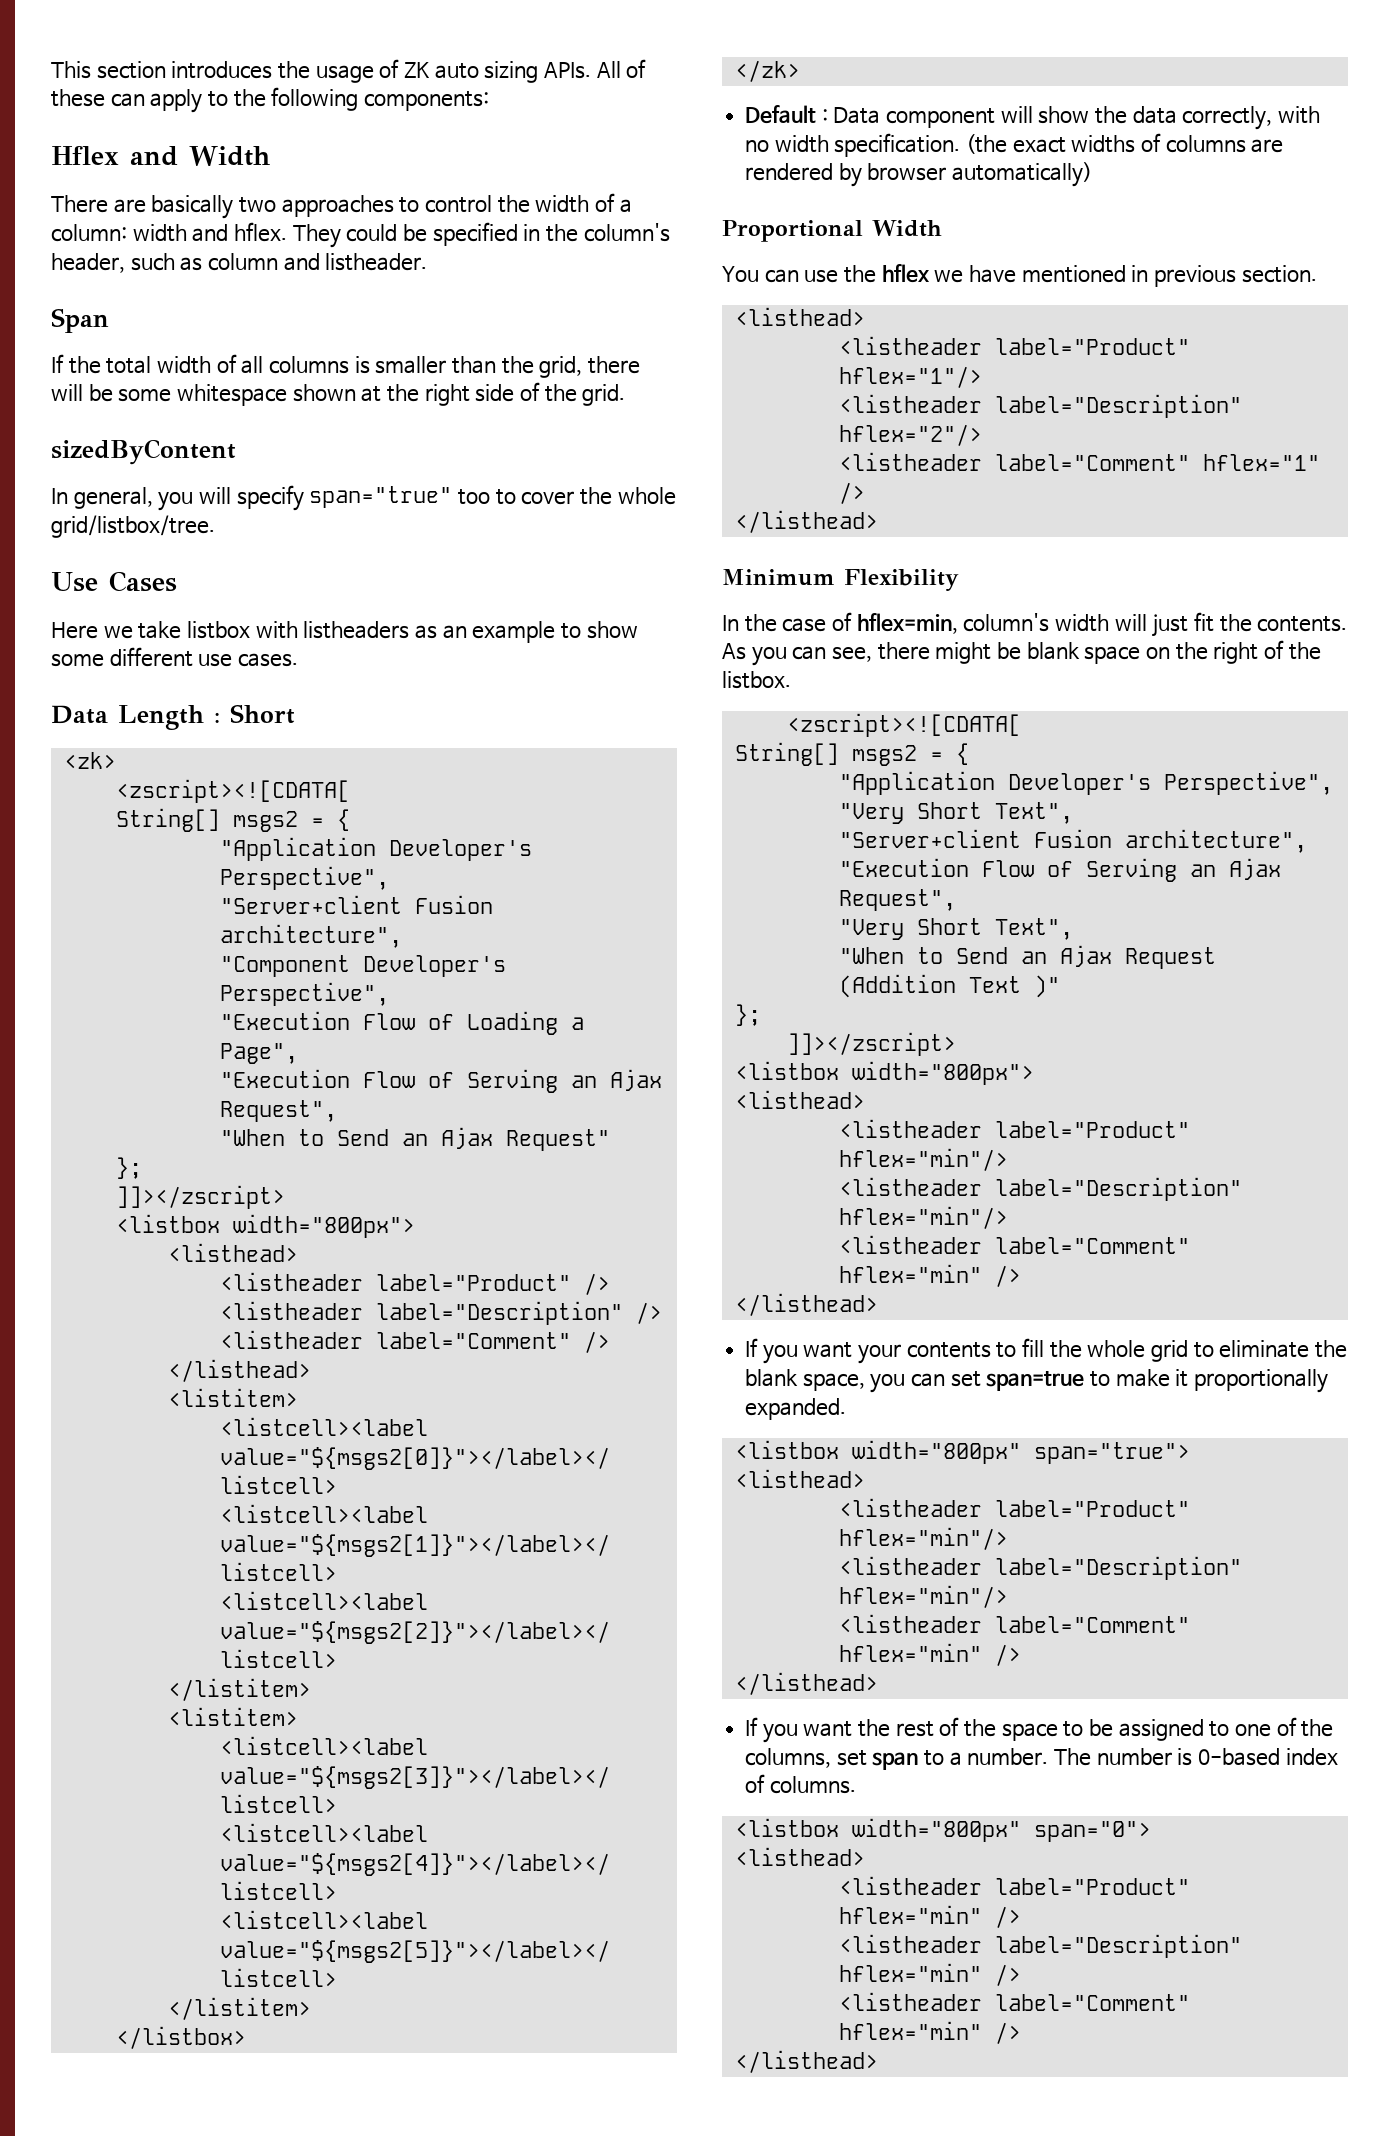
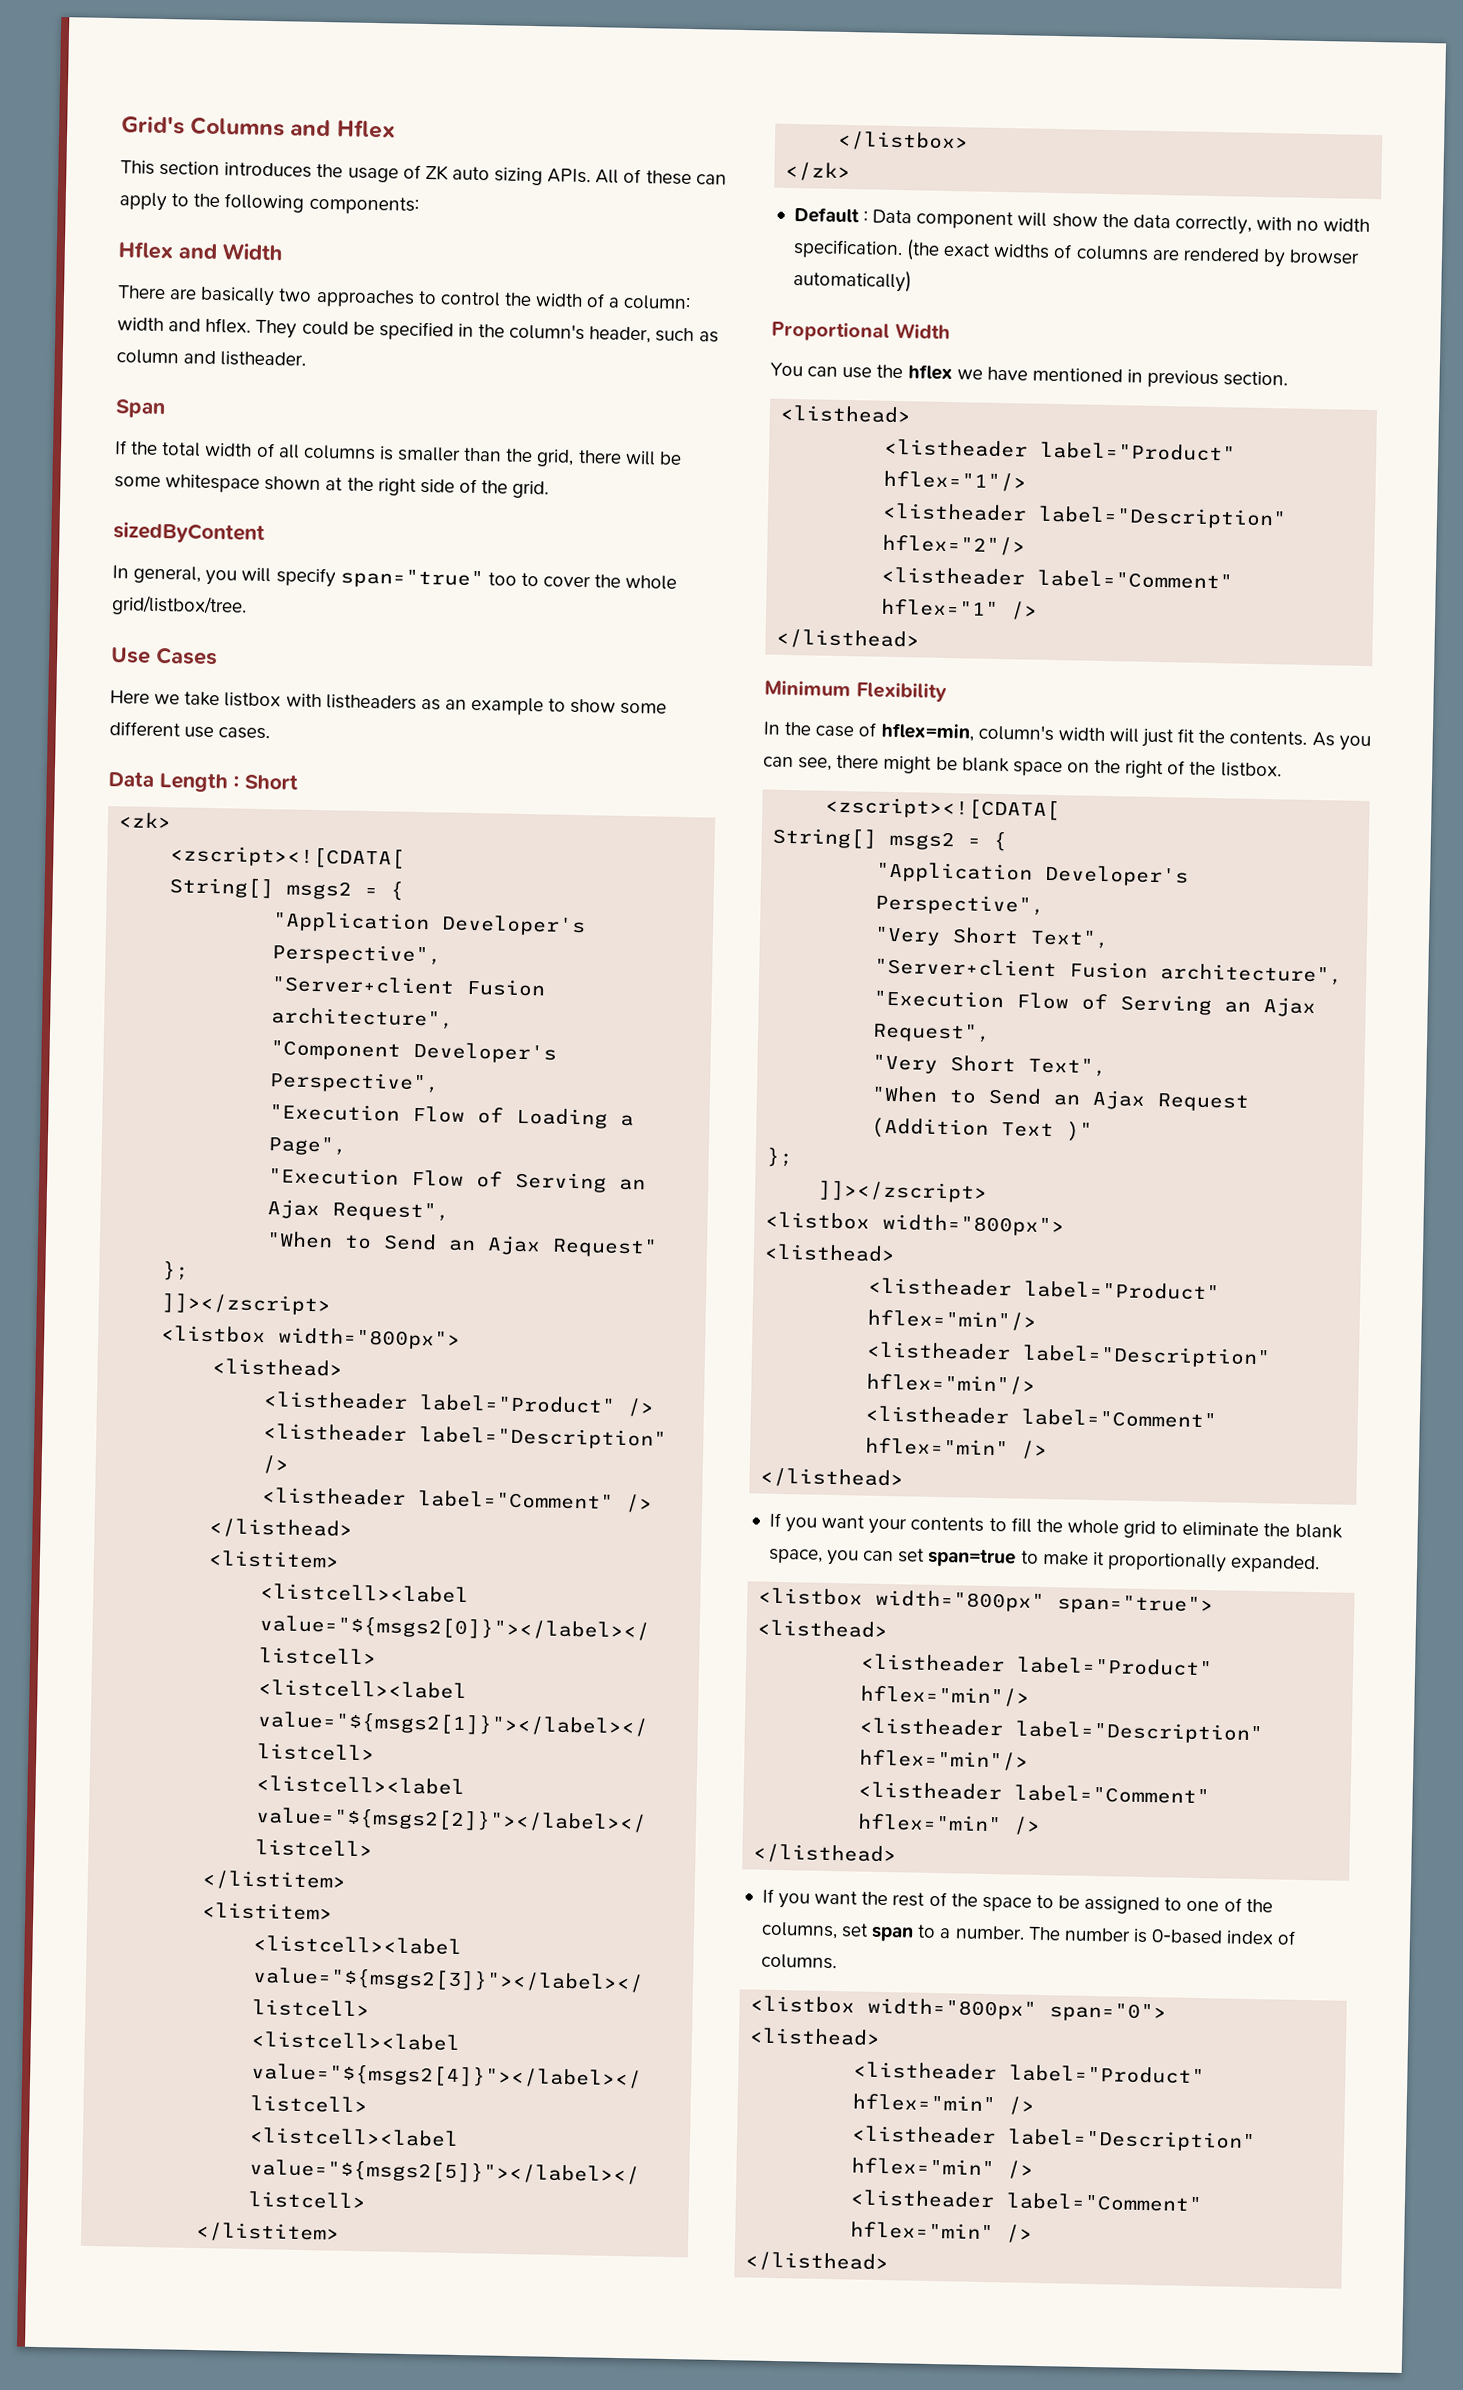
(51, 70) none -> [121,115,396,139] Grid's Columns and Hflex //

